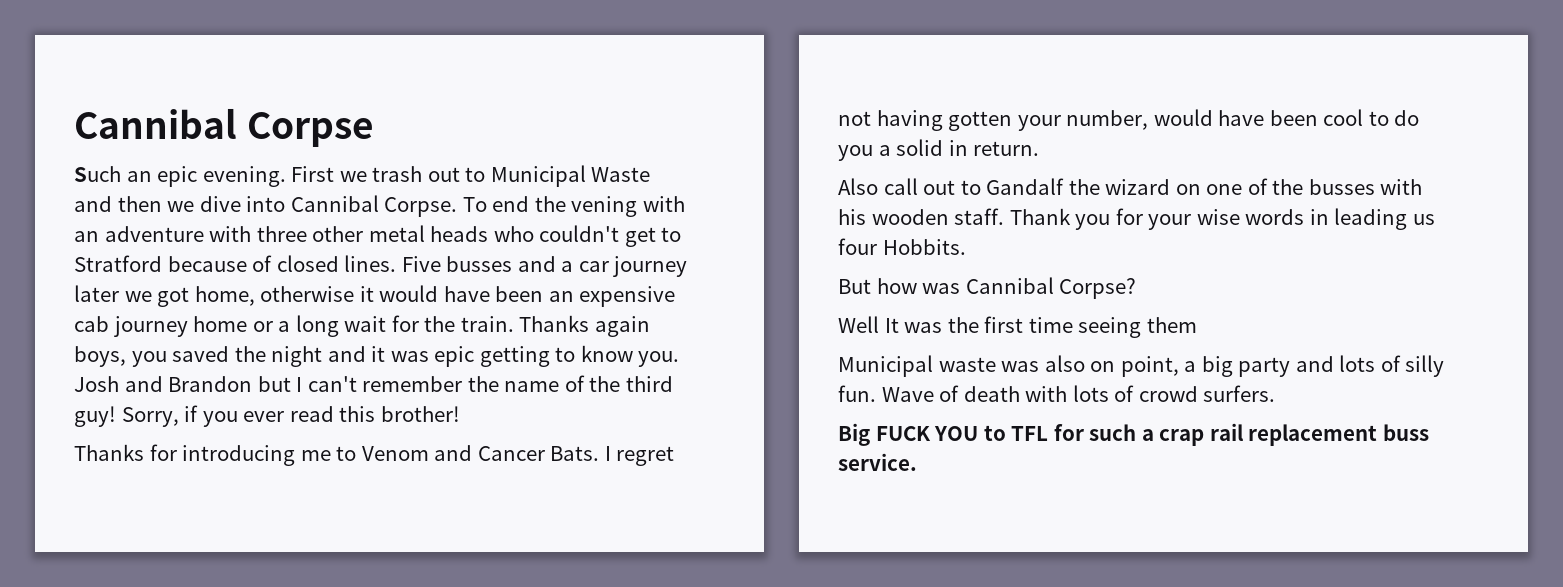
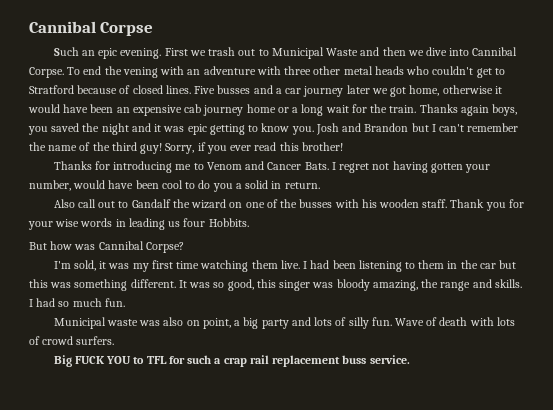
[838,316,1197,338] Well It was the first time seeing them -> [53,260,517,272] [29,279,522,291] [29,298,125,307] I'm sold, it was my first time watching them live. I had been listening to them in the car but this was something different. It was so good, this singer was bloody amazing, the range and skills. I had so much fun.

